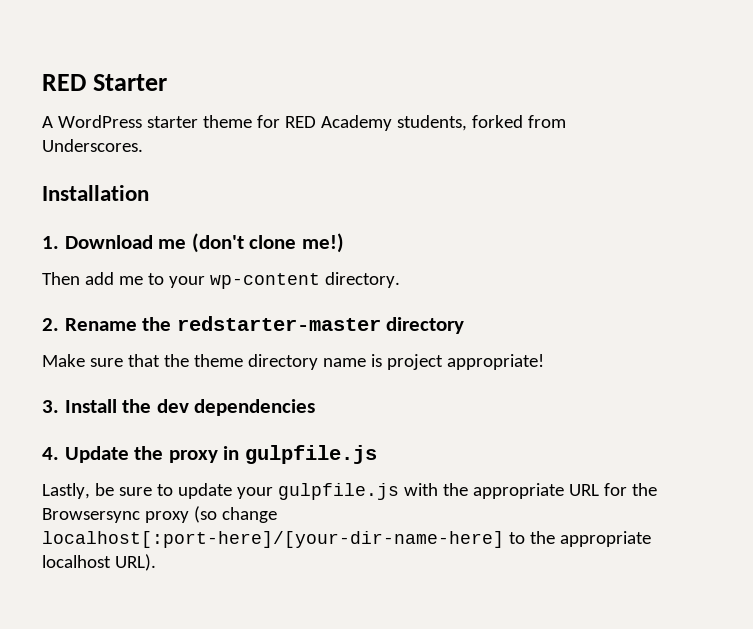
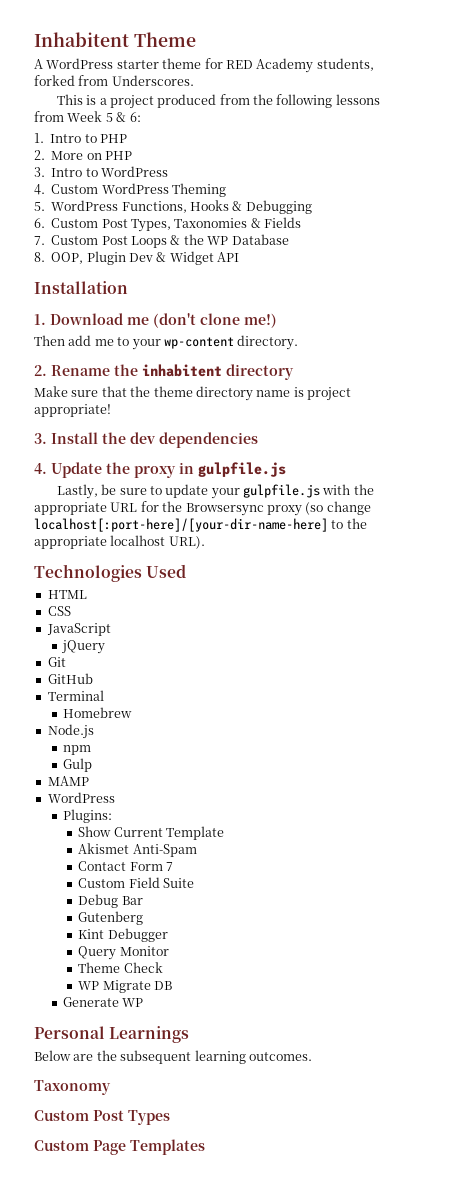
[42,74,168,91] RED Starter -> [34,32,196,47] Inhabitent Theme
(143, 145) none -> [56,94,380,109] [34,111,141,122] [34,133,127,143] [34,150,132,160] [34,166,168,177] [34,183,226,197] [34,200,312,214] [34,217,302,232] [34,234,289,248] [34,251,240,265] // This is a project produced from the following lessons from Week 5 & 6: // 1. Intro to PHP // 2. More on PHP // 3. Intro to WordPress // 4. Custom WordPress Theming // 5. WordPress Functions, Hooks & Debugging // 6. Custom Post Types, Taxonomies & Fields // 7. Custom Post Loops & the WP Database // 8. OOP, Plugin Dev & Widget API
[176,316,381,331] redstarter-master -> [142,364,222,377] inhabitent
(156, 562) none -> [34,564,187,582] [47,590,87,599] [47,606,71,616] [46,623,111,636] [62,640,106,654] [47,657,66,667] [47,673,93,684] [47,690,104,701] [63,707,133,718] [47,724,94,739] [63,745,92,755] [63,758,93,772] [47,776,89,786] [47,792,115,803] [63,809,113,823] [78,826,225,840] [78,843,197,857] [78,861,174,871] [78,877,195,888] [78,894,143,908] [78,911,144,925] [78,928,168,942] [78,946,169,960] [78,962,163,973] [78,980,173,993] [63,997,144,1007] [34,1026,190,1043] [34,1050,312,1064] [34,1080,111,1095] [34,1110,170,1125] [34,1139,205,1155] // Technologies Used // HTML // CSS // JavaScript // jQuery // Git // GitHub // Terminal // Homebrew // Node.js // npm // Gulp // MAMP // WordPress // Plugins: // Show Current Template // Akismet Anti-Spam // Contact Form 7 // Custom Field Suite // Debug Bar // Gutenberg // Kint Debugger // Query Monitor // Theme Check // WP Migrate DB // Generate WP // Personal Learnings // Below are the subsequent learning outcomes. // Taxonomy // Custom Post Types // Custom Page Templates

